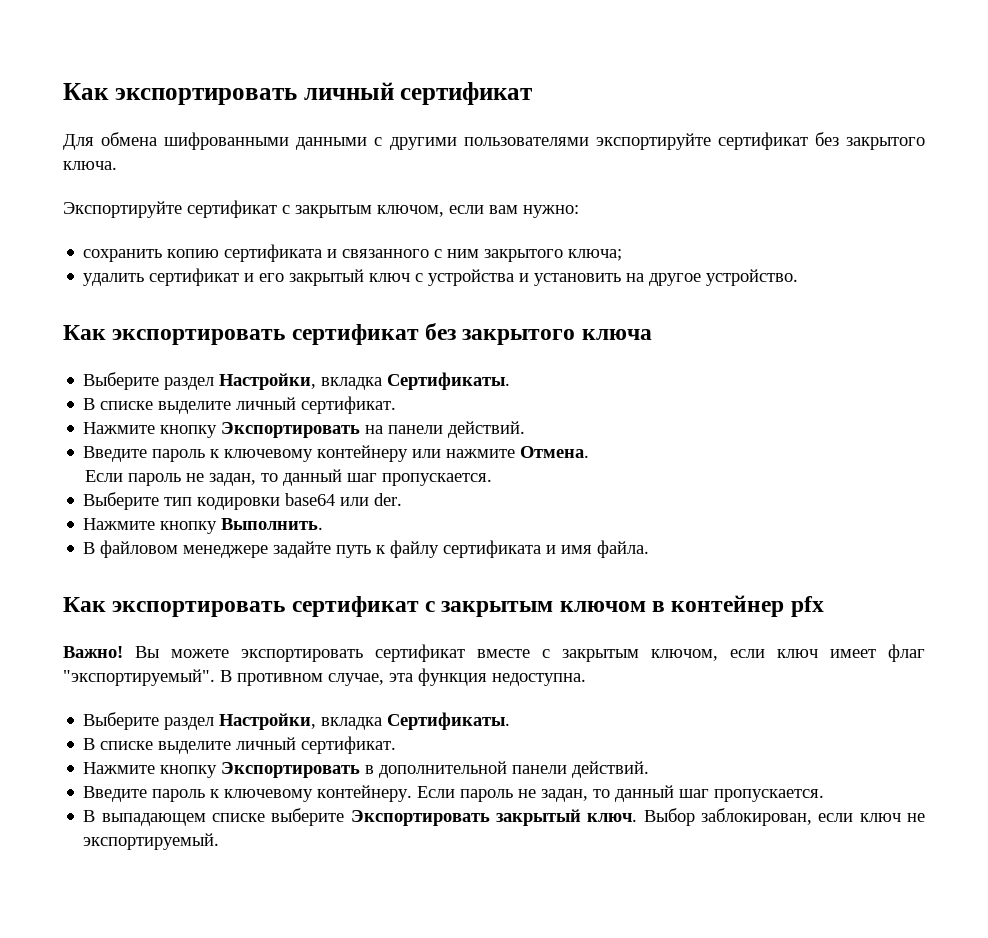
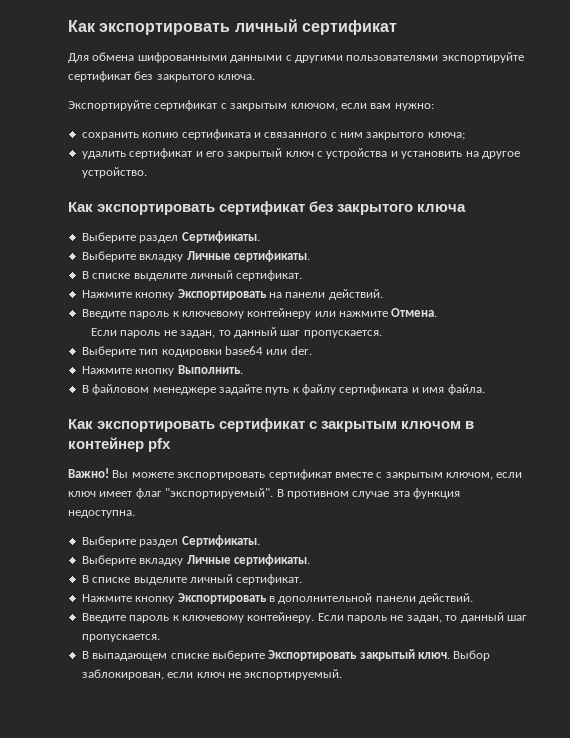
[219,372,511,390] Настройки, вкладка Сертификаты. -> [181,231,260,243] [81,250,310,262] Сертификаты. // Выберите вкладку Личные сертификаты.
[328,673,384,686] случае, -> [352,491,390,499] случае
[219,712,511,730] Настройки, вкладка Сертификаты. -> [181,535,260,547] [81,554,310,566] Сертификаты. // Выберите вкладку Личные сертификаты.

